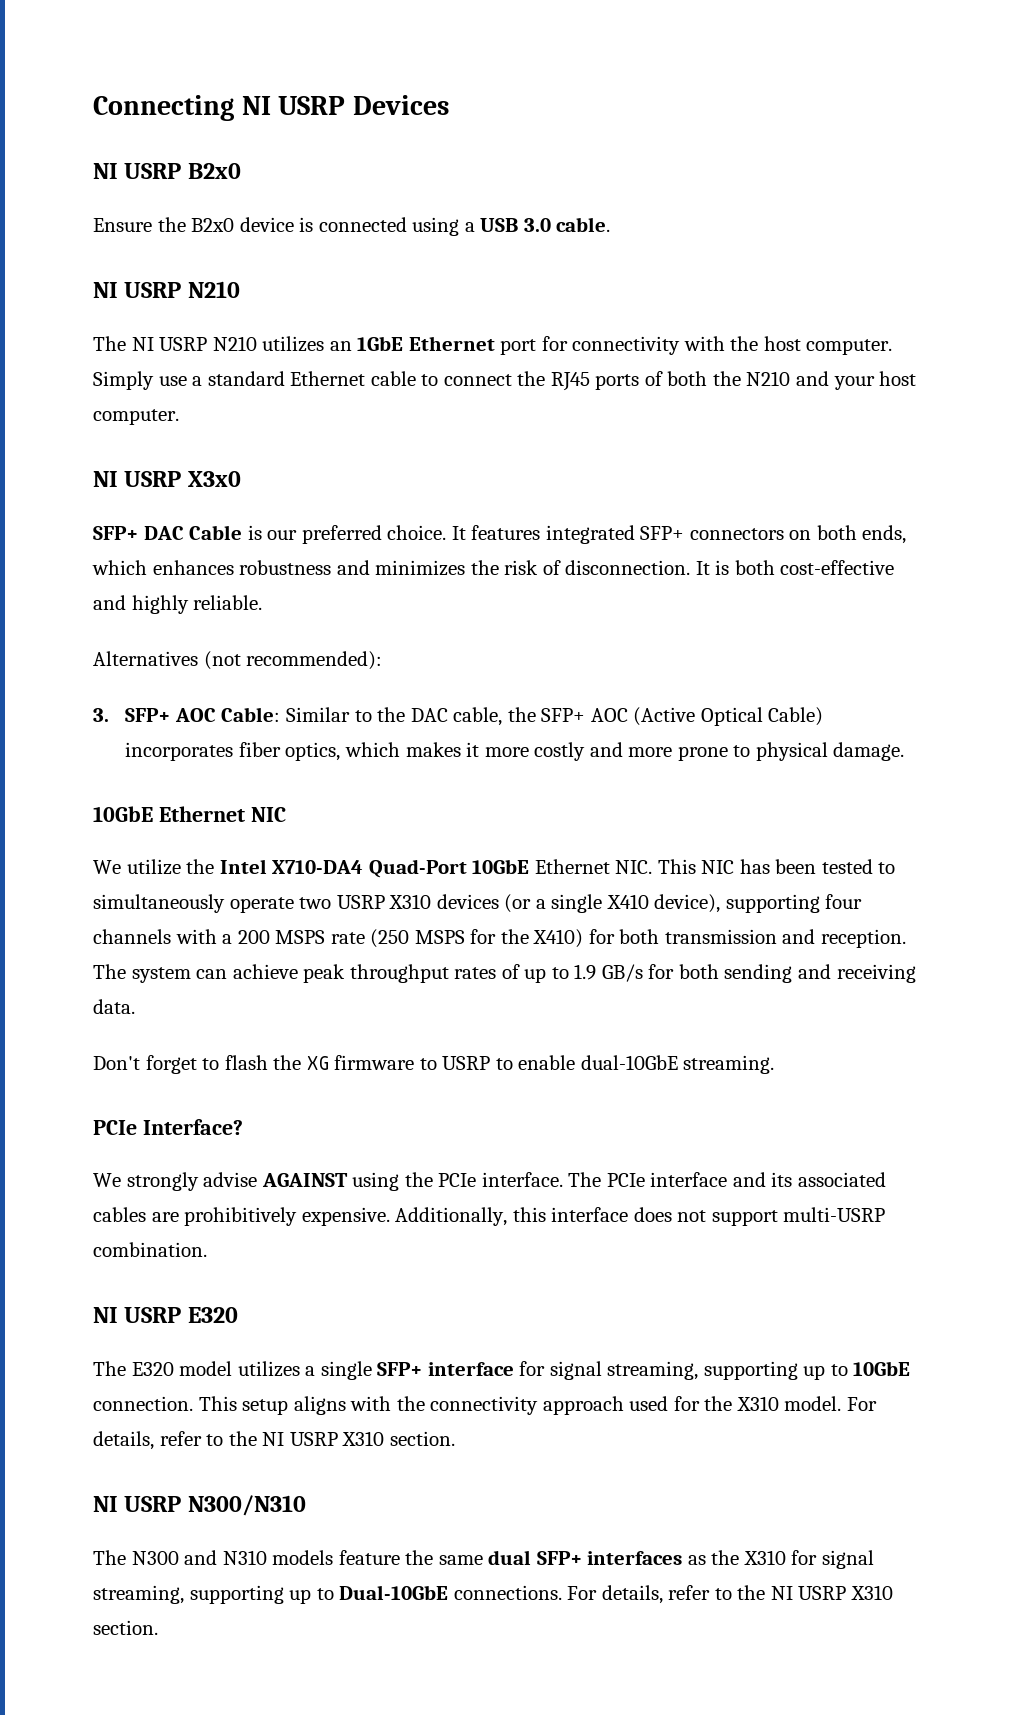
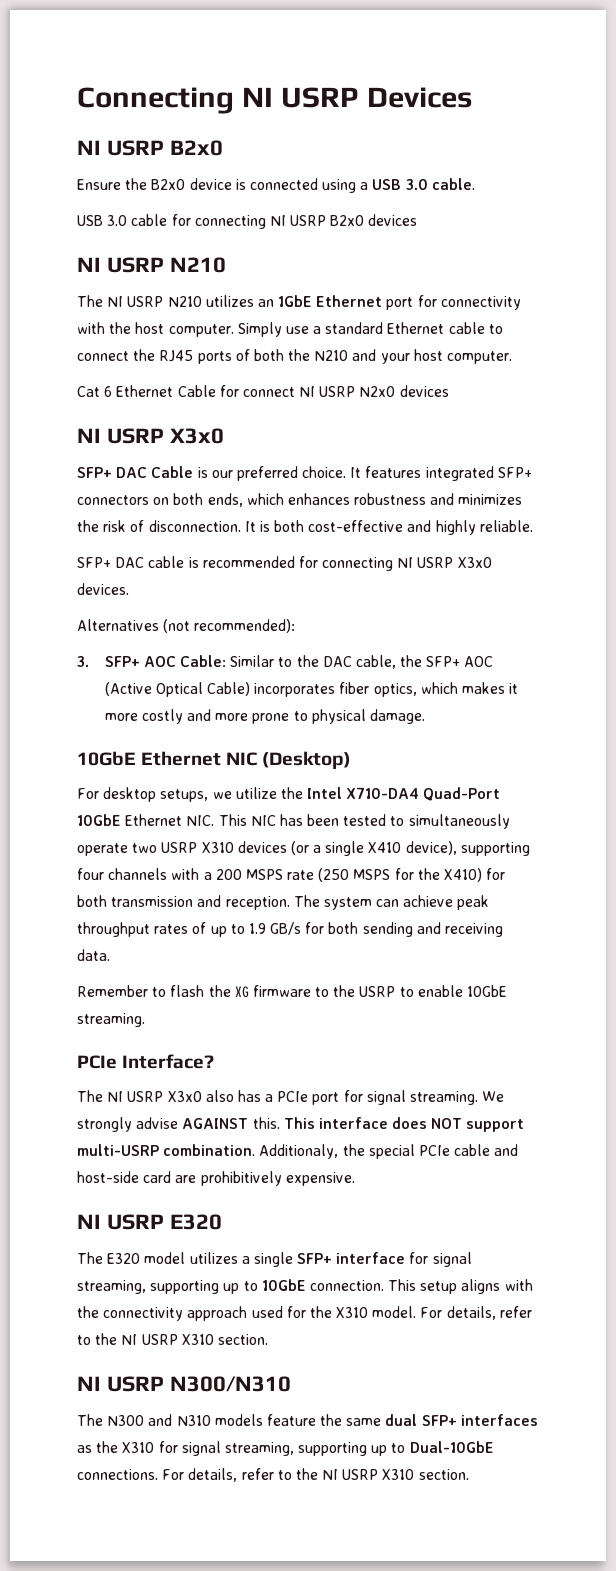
(611, 224) none -> [77,214,418,229] // USB 3.0 cable for connecting NI USRP B2x0 devices
(179, 417) none -> [77,385,449,397] // Cat 6 Ethernet Cable for connect NI USRP N2x0 devices
(263, 602) none -> [77,556,492,571] [77,583,129,595] // SFP+ DAC cable is recommended for connecting NI USRP X3x0 devices.
[93,860,121,874] // We -> [262,751,352,769] [77,787,232,802] (Desktop) // For desktop setups, we
[93,1055,197,1074] Don't forget -> [77,985,148,997] Remember
(437, 1064) none -> [333,985,356,997] the
[580,1055,678,1070] dual-10GbE -> [467,985,508,997] 10GbE
[93,1172,886,1191] [93,1207,886,1226] [93,1242,207,1257] We strongly advise AGAINST using the PCIe interface. The PCIe interface and its associated cables are prohibitively expensive. Additionally, this interface does not support multi-USRP combination. -> [77,1090,505,1105] [77,1117,525,1132] [77,1144,519,1159] [77,1171,355,1186] The NI USRP X3x0 also has a PCIe port for signal streaming. We strongly advise AGAINST this. This interface does NOT support multi-USRP combination. Additionaly, the special PCIe cable and host-side card are prohibitively expensive.

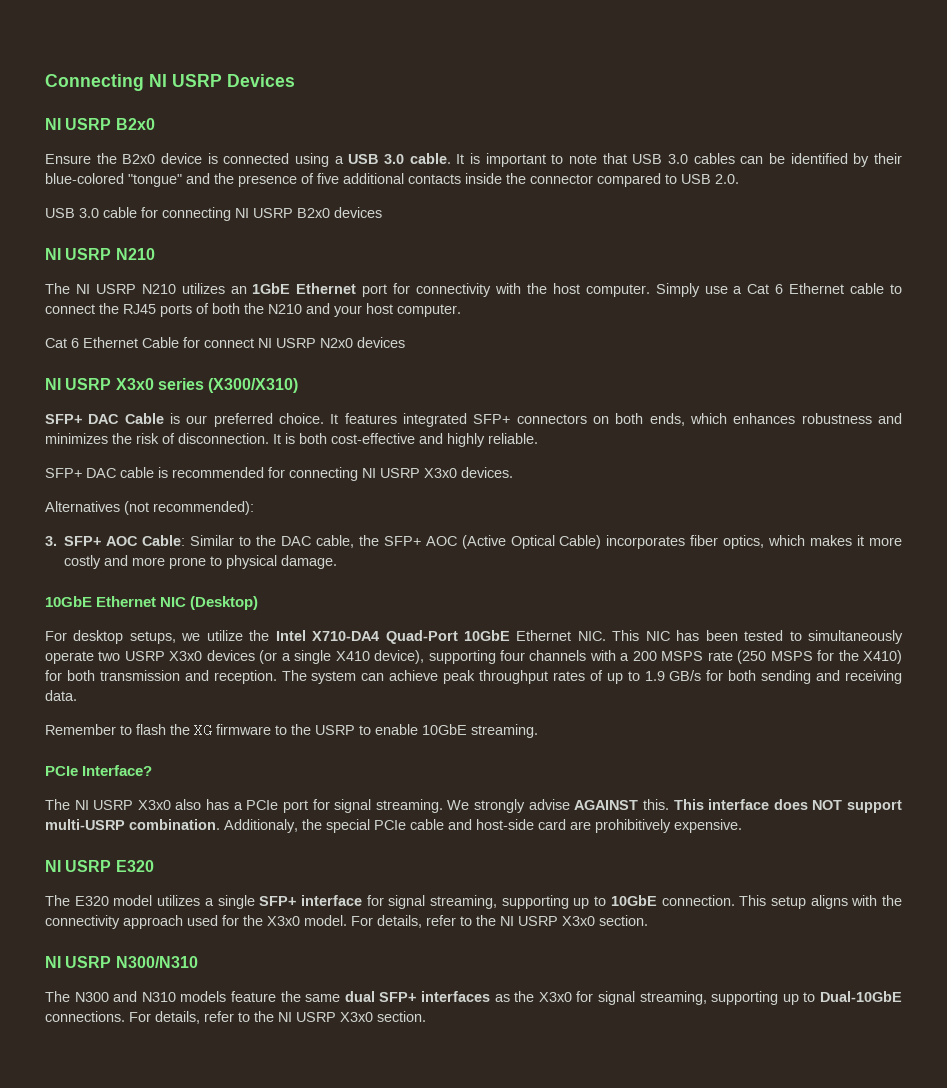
(475, 184) none -> [456,153,902,167] [45,173,739,187] It is important to note that USB 3.0 cables can be identified by their blue-colored "tongue" and the presence of five additional contacts inside the connector compared to USB 2.0.
[325,322,384,334] standard -> [747,284,784,294] Cat 6
(224, 436) none -> [157,378,299,393] series (X300/X310)
[201,842,234,853] X310 -> [169,651,203,661] X3x0
[336,1307,369,1318] X310 -> [267,916,300,926] X3x0
[181,1334,214,1345] X310 -> [562,916,595,926] X3x0
[122,1442,155,1453] X310 -> [538,992,572,1002] X3x0
[382,1469,415,1480] X310 -> [340,1012,373,1022] X3x0

